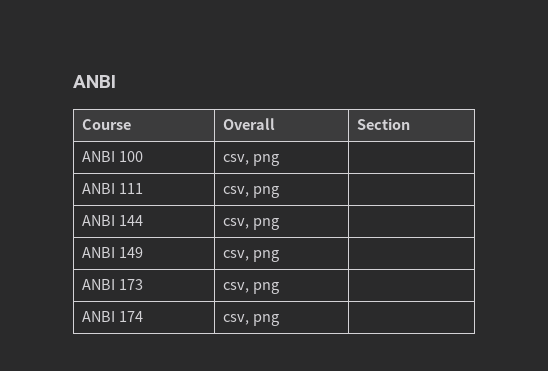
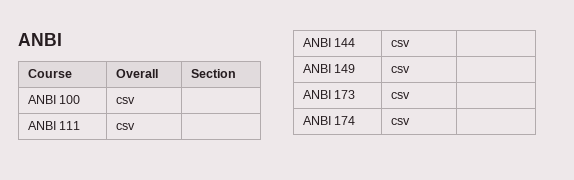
[222,154,279,166] csv, png -> [116,97,136,104] csv
[222,186,279,198] csv, png -> [116,123,136,130] csv
[222,218,279,230] csv, png -> [391,40,411,47] csv
[222,250,279,262] csv, png -> [391,66,411,73] csv
[222,282,279,294] csv, png -> [391,92,411,99] csv
[222,314,279,326] csv, png -> [391,118,411,125] csv

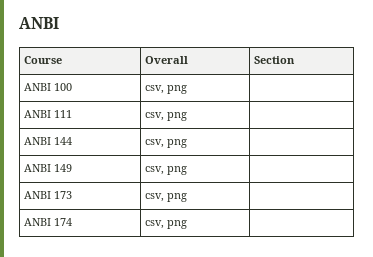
[116,97,136,104] csv -> [145,85,188,94] csv, png
[116,123,136,130] csv -> [145,112,188,121] csv, png
[391,40,411,47] csv -> [145,139,188,148] csv, png
[391,66,411,73] csv -> [145,166,188,175] csv, png
[391,92,411,99] csv -> [145,193,188,202] csv, png
[391,118,411,125] csv -> [145,220,188,229] csv, png

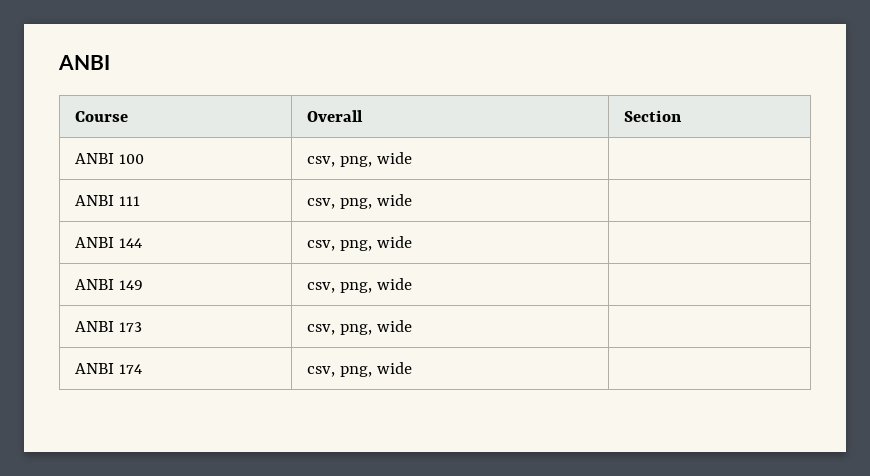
[167,85,188,94] png -> [339,152,413,167] png, wide
[167,112,188,121] png -> [339,194,413,209] png, wide
[167,139,188,148] png -> [339,236,413,251] png, wide
[167,166,188,175] png -> [339,278,413,293] png, wide
[167,193,188,202] png -> [339,320,413,335] png, wide
[167,220,188,229] png -> [339,362,413,377] png, wide

